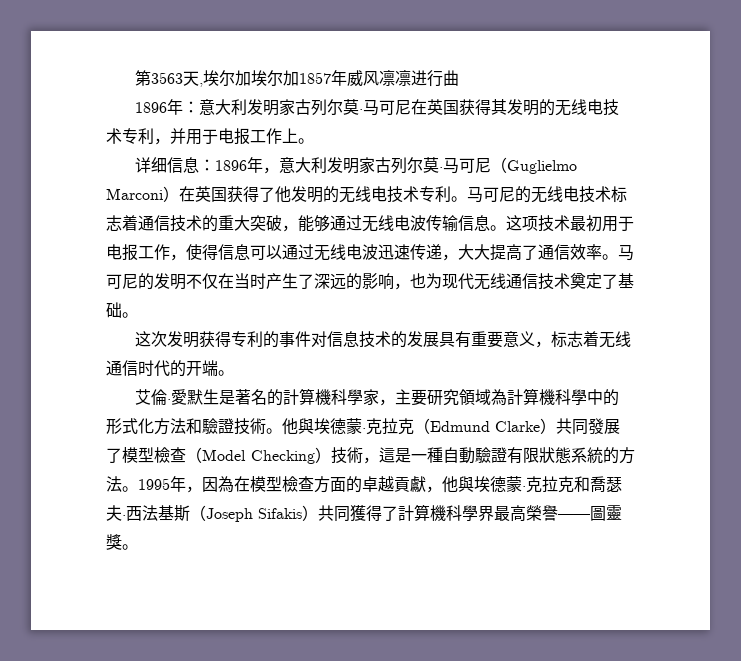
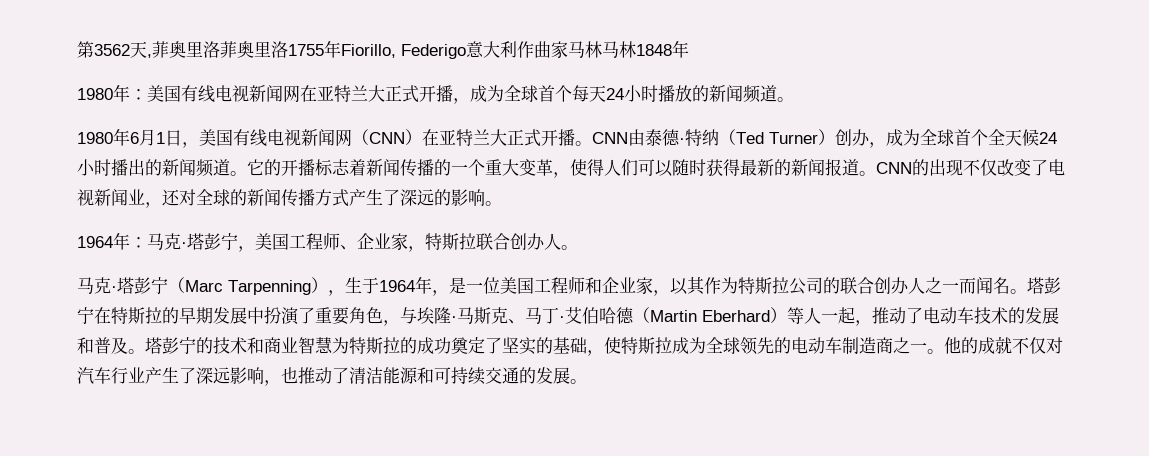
[151,70,460,87] [135,99,620,116] [106,128,314,145] [135,157,578,174] [106,186,627,203] [106,215,634,232] [106,244,634,261] [106,273,634,290] [106,302,138,318] [135,331,632,348] [106,360,234,377] [135,388,620,406] [106,418,620,435] [106,447,635,464] [106,476,622,493] [106,504,622,522] [106,534,122,550] 3563天,埃尔加埃尔加1857年威风凛凛进行曲 // 1896年：意大利发明家古列尔莫·马可尼在英国获得其发明的无线电技术专利，并用于电报工作上。 // 详细信息：1896年，意大利发明家古列尔莫·马可尼（Guglielmo Marconi）在英国获得了他发明的无线电技术专利。马可尼的无线电技术标志着通信技术的重大突破，能够通过无线电波传输信息。这项技术最初用于电报工作，使得信息可以通过无线电波迅速传递，大大提高了通信效率。马可尼的发明不仅在当时产生了深远的影响，也为现代无线通信技术奠定了基础。 // 这次发明获得专利的事件对信息技术的发展具有重要意义，标志着无线通信时代的开端。 // 艾倫·愛默生是著名的計算機科學家，主要研究領域為計算機科學中的形式化方法和驗證技術。他與埃德蒙·克拉克（Edmund Clarke）共同發展了模型檢查（Model Checking）技術，這是一種自動驗證有限狀態系統的方法。1995年，因為在模型檢查方面的卓越貢獻，他與埃德蒙·克拉克和喬瑟夫·西法基斯（Joseph Sifakis）共同獲得了計算機科學界最高榮譽——圖靈獎 -> [94,40,689,59] [77,84,794,104] [77,128,1057,148] [77,159,1065,178] [77,189,502,208] [77,232,578,252] [77,276,1061,296] [77,306,1059,326] [77,336,1063,356] [77,367,570,386] 3562天,菲奥里洛菲奥里洛1755年Fiorillo, Federigo意大利作曲家马林马林1848年 // 1980年：美国有线电视新闻网在亚特兰大正式开播，成为全球首个每天24小时播放的新闻频道。 // 1980年6月1日，美国有线电视新闻网（CNN）在亚特兰大正式开播。CNN由泰德·特纳（Ted Turner）创办，成为全球首个全天候24小时播出的新闻频道。它的开播标志着新闻传播的一个重大变革，使得人们可以随时获得最新的新闻报道。CNN的出现不仅改变了电视新闻业，还对全球的新闻传播方式产生了深远的影响。 // 1964年：马克·塔彭宁，美国工程师、企业家，特斯拉联合创办人。 // 马克·塔彭宁（Marc Tarpenning），生于1964年，是一位美国工程师和企业家，以其作为特斯拉公司的联合创办人之一而闻名。塔彭宁在特斯拉的早期发展中扮演了重要角色，与埃隆·马斯克、马丁·艾伯哈德（Martin Eberhard）等人一起，推动了电动车技术的发展和普及。塔彭宁的技术和商业智慧为特斯拉的成功奠定了坚实的基础，使特斯拉成为全球领先的电动车制造商之一。他的成就不仅对汽车行业产生了深远影响，也推动了清洁能源和可持续交通的发展

